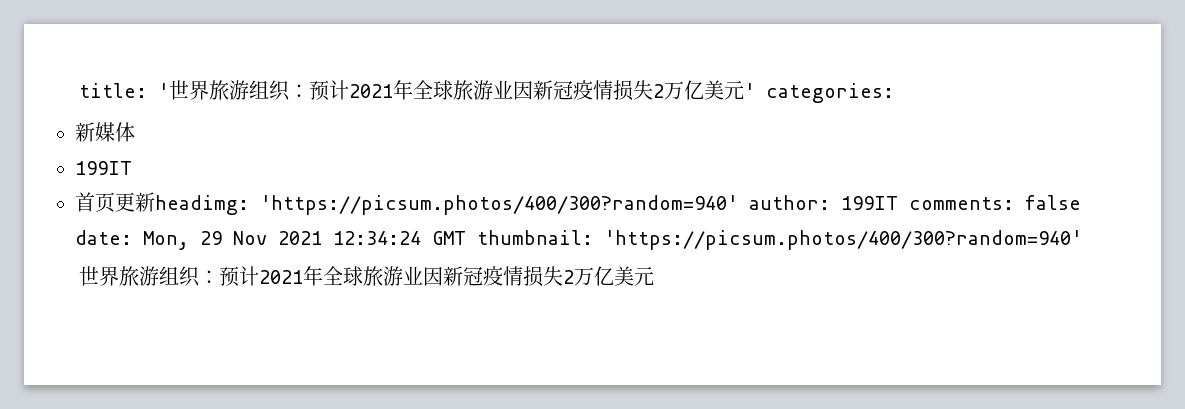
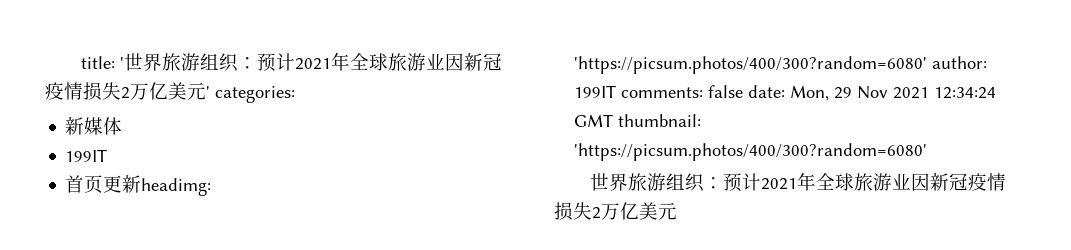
[260,195,738,215] 'https://picsum.photos/400/300?random=940' -> [574,56,928,74] 'https://picsum.photos/400/300?random=6080'
[604,230,1082,250] 'https://picsum.photos/400/300?random=940' -> [574,143,928,161] 'https://picsum.photos/400/300?random=6080'

